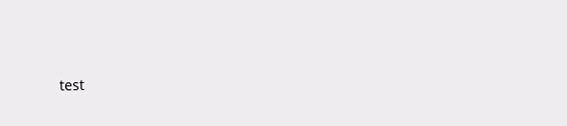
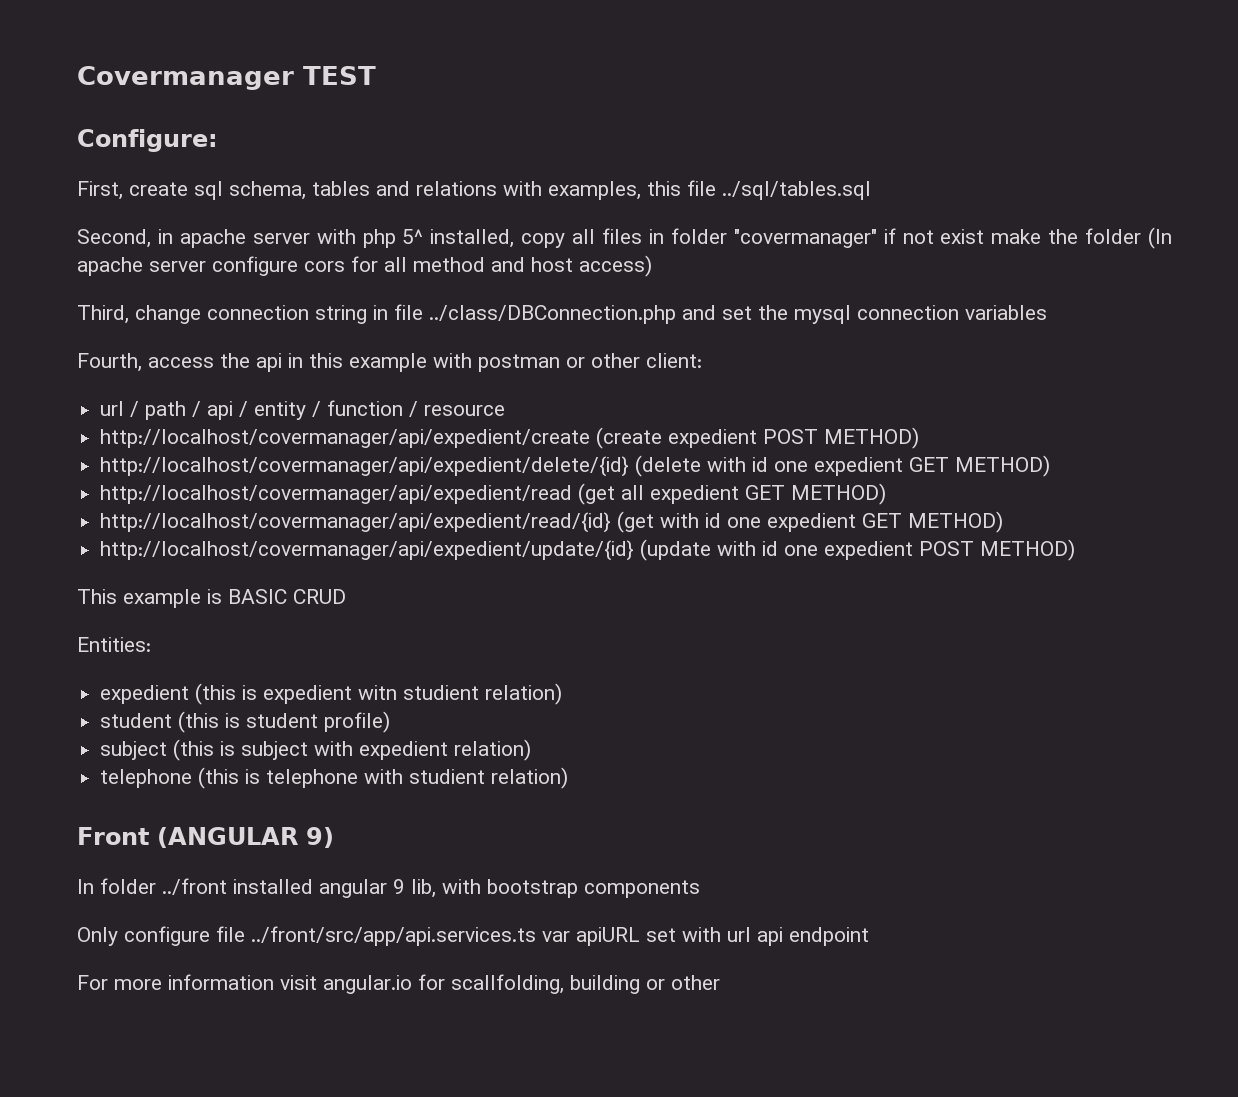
[59,80,85,91] test -> [77,66,376,90] [77,129,218,152] [77,180,871,200] [77,227,1172,249] [77,255,652,277] [77,304,1047,324] [77,353,702,372] [100,400,506,420] [100,427,920,449] [100,455,1051,477] [100,483,887,505] [100,511,1004,533] [100,539,1076,561] [77,589,346,608] [77,637,151,652] [100,683,563,705] [100,711,391,733] [100,739,532,761] [100,767,569,789] [77,827,334,848] [77,878,700,898] [77,926,869,946] [77,974,720,994] Covermanager TEST // Configure: // First, create sql schema, tables and relations with examples, this file ../sql/tables.sql // Second, in apache server with php 5^ installed, copy all files in folder "covermanager" if not exist make the folder (In apache server configure cors for all method and host access) // Third, change connection string in file ../class/DBConnection.php and set the mysql connection variables // Fourth, access the api in this example with postman or other client: // url / path / api / entity / function / resource // http://localhost/covermanager/api/expedient/create (create expedient POST METHOD) // http://localhost/covermanager/api/expedient/delete/{id} (delete with id one expedient GET METHOD) // http://localhost/covermanager/api/expedient/read (get all expedient GET METHOD) // http://localhost/covermanager/api/expedient/read/{id} (get with id one expedient GET METHOD) // http://localhost/covermanager/api/expedient/update/{id} (update with id one expedient POST METHOD) // This example is BASIC CRUD // Entities: // expedient (this is expedient witn studient relation) // student (this is student profile) // subject (this is subject with expedient relation) // telephone (this is telephone with studient relation) // Front (ANGULAR 9) // In folder ../front installed angular 9 lib, with bootstrap components // Only configure file ../front/src/app/api.services.ts var apiURL set with url api endpoint // For more information visit angular.io for scallfolding, building or other

